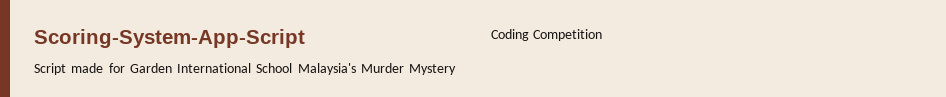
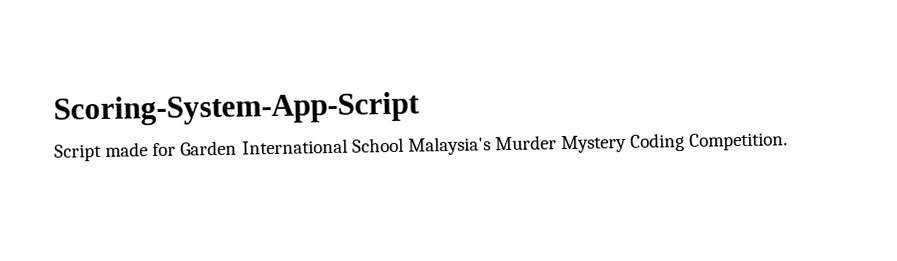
[532,29,602,41] Competition -> [689,132,789,151] Competition.

